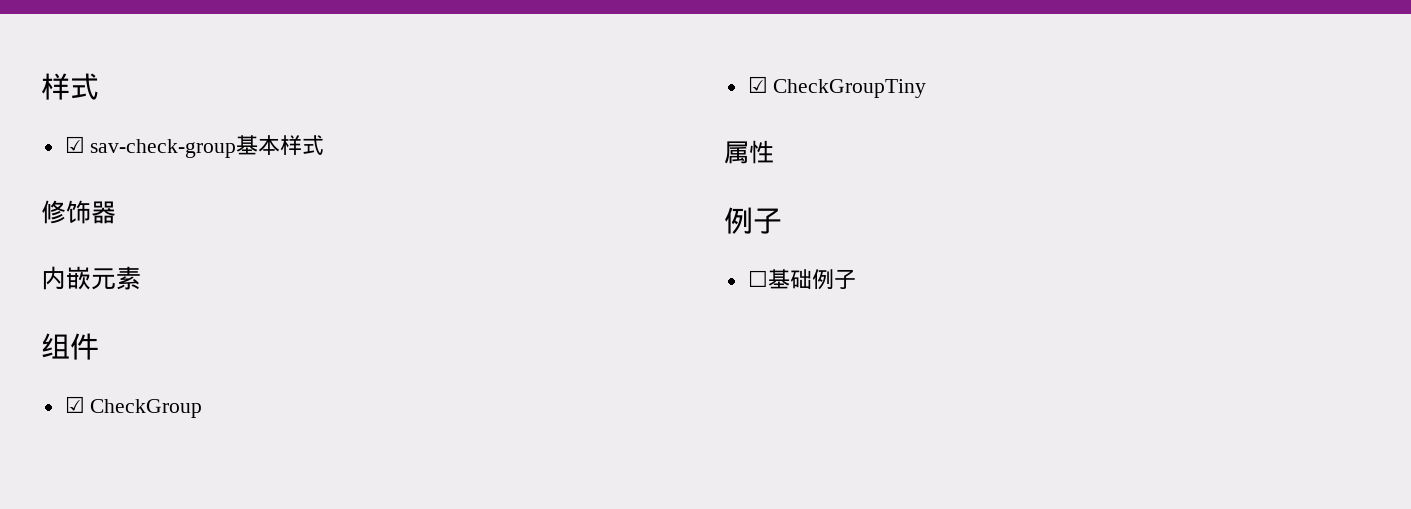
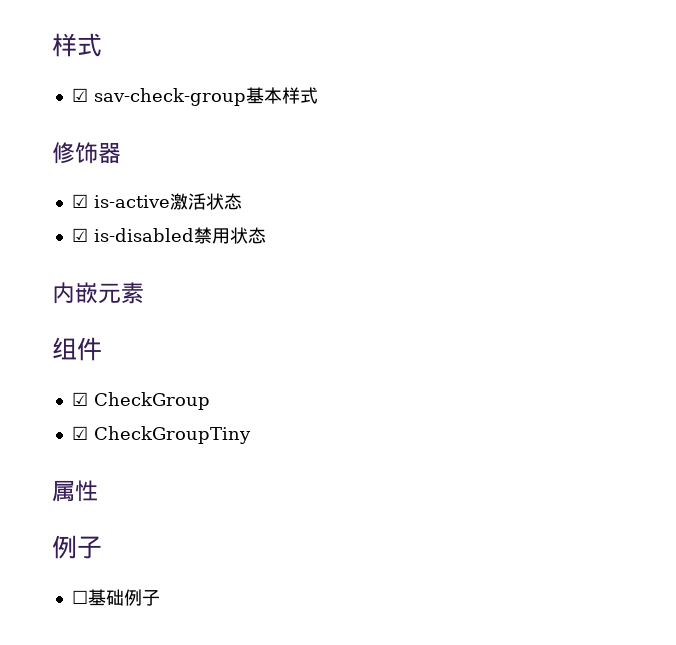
(116, 212) none -> [71,193,242,210] [71,227,266,244] // ☑ is-active激活状态 // ☑ is-disabled禁用状态

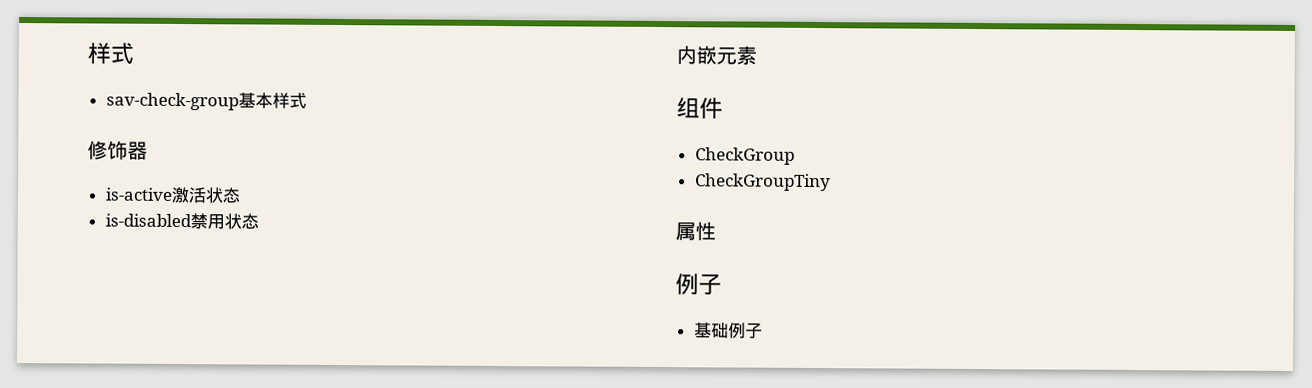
[52,33,102,57] [71,88,88,102] 样式 // ☑ -> [87,42,134,65] 样式 //
[71,194,88,208] ☑ -> (148, 150) none
[71,228,88,242] ☑ -> (241, 195) none
[71,392,88,406] ☑ -> (723, 108) none
[71,426,88,440] ☑ -> (795, 156) none
[71,590,88,604] ☐ -> (722, 285) none

